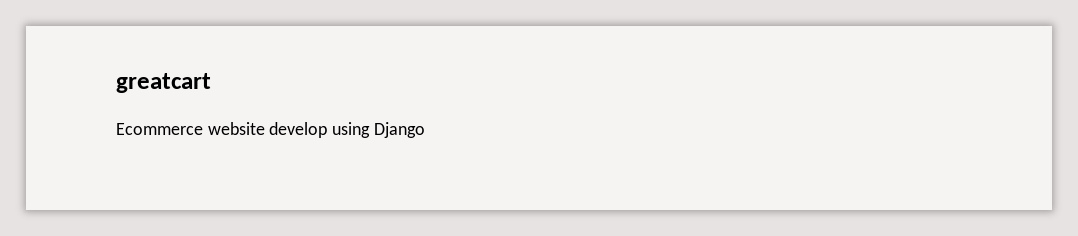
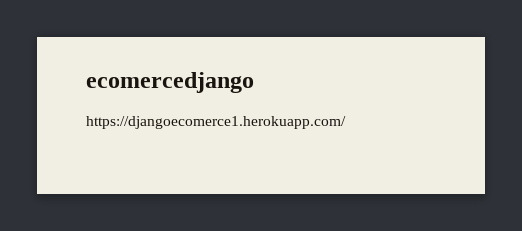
[116,73,211,93] [116,122,425,138] greatcart // Ecommerce website develop using Django -> [86,72,254,93] [86,116,346,129] ecomercedjango // https://djangoecomerce1.herokuapp.com/

